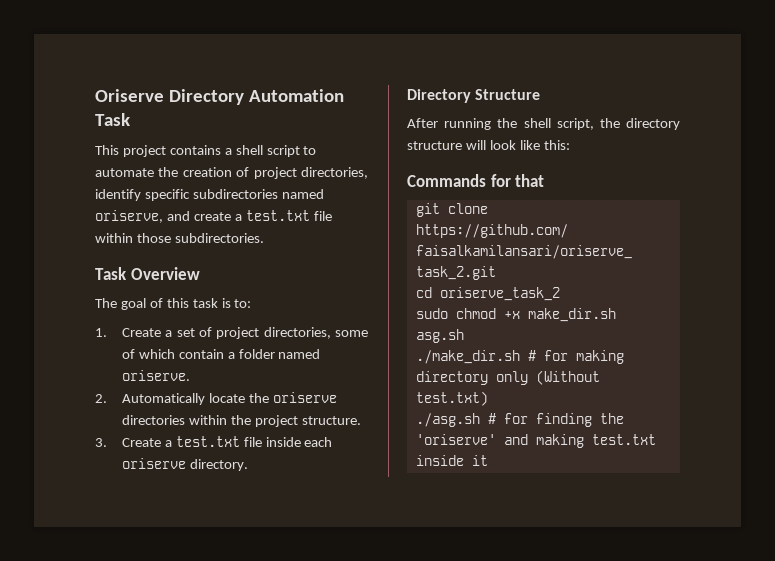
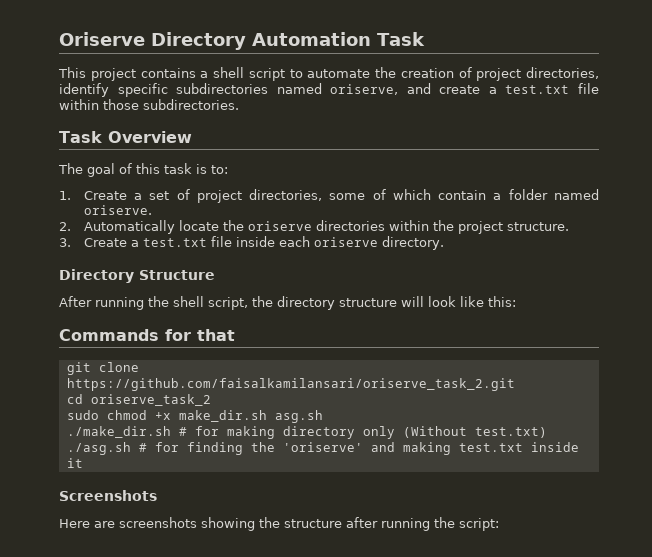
(488, 460) none -> [59,490,157,501] [59,517,499,531] // Screenshots // Here are screenshots showing the structure after running the script:

